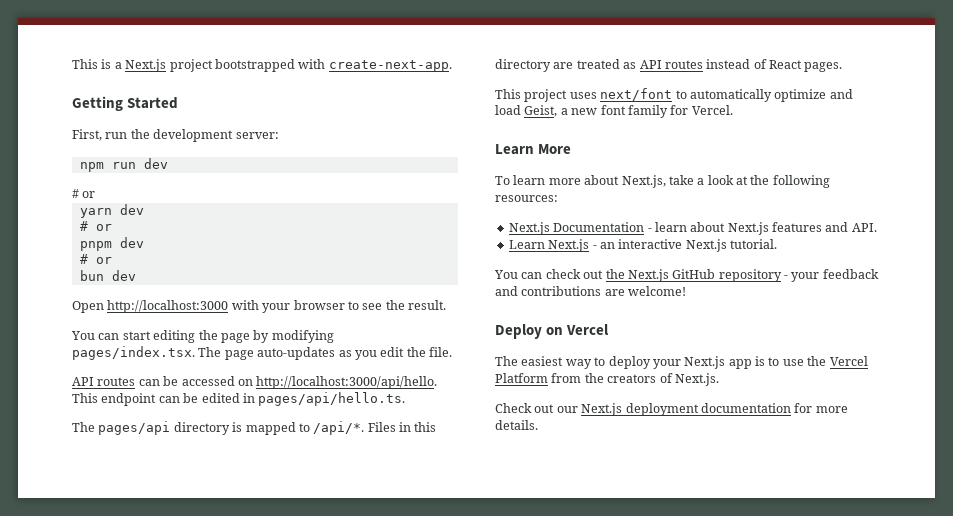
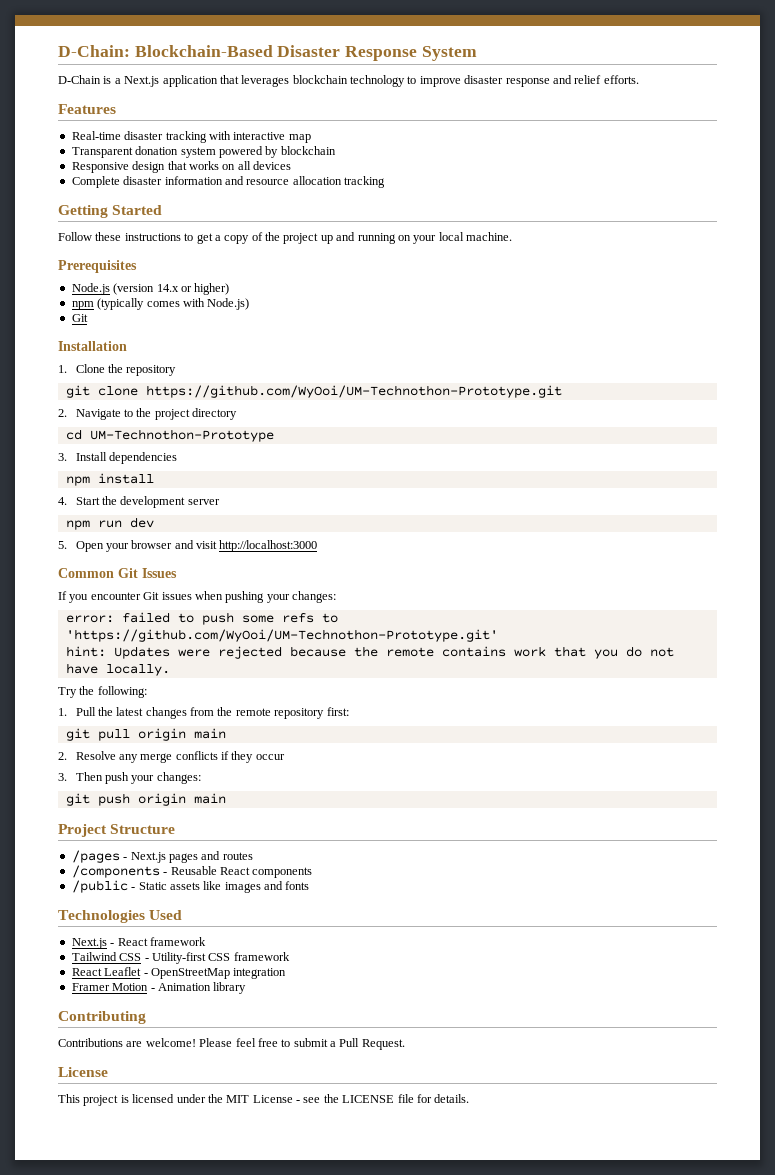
[72,59,452,72] [72,96,179,111] [72,129,128,141] This is a Next.js project bootstrapped with create-next-app. // Getting Started // First, run -> [58,45,477,61] [58,75,639,87] [58,104,116,114] [71,131,311,143] [71,146,336,158] [71,161,291,173] [71,176,385,188] [58,205,163,218] [58,232,512,244] [58,260,137,273] [71,283,230,295] [71,298,250,310] [71,314,88,322] [58,341,127,351] [58,364,177,376] [65,385,562,398] [58,408,238,420] [65,429,274,442] [58,452,177,464] [65,473,154,486] [58,497,100,505] D-Chain: Blockchain-Based Disaster Response System // D-Chain is a Next.js application that leverages blockchain technology to improve disaster response and relief efforts. // Features // Real-time disaster tracking with interactive map // Transparent donation system powered by blockchain // Responsive design that works on all devices // Complete disaster information and resource allocation tracking // Getting Started // Follow these instructions to get a copy of the project up and running on your local machine. // Prerequisites // Node.js (version 14.x or higher) // npm (typically comes with Node.js) // Git // Installation // 1. Clone the repository // git clone https://github.com/WyOoi/UM-Technothon-Prototype.git // 2. Navigate to the project directory // cd UM-Technothon-Prototype // 3. Install dependencies // npm install // 4. Start
[235,132,279,139] server: -> [187,499,220,505] server
[72,189,96,198] [79,204,144,218] [79,221,112,231] [79,237,144,251] [79,254,112,264] [79,270,136,281] [72,300,446,313] [71,330,334,343] [72,346,452,360] [72,376,438,389] [72,392,406,406] [72,421,437,435] [495,59,843,72] [495,88,853,102] [495,105,733,118] [495,144,572,155] [495,175,830,188] [495,195,558,202] [508,222,877,235] [508,239,777,252] [494,269,879,282] [495,286,687,296] [495,324,610,339] [495,356,868,369] [495,373,719,386] [495,403,848,416] # or // yarn dev // # or // pnpm dev // # or // bun dev // Open http://localhost:3000 with your browser to see the result. // You can start editing the page by modifying pages/index.tsx. The page auto-updates as you edit the file. // API routes can be accessed on http://localhost:3000/api/hello. This endpoint can be edited in pages/api/hello.ts. // The pages/api directory is mapped to /api/*. Files in this directory are treated as API routes instead of React pages. // This project uses next/font to automatically optimize and load Geist, a new font family for Vercel. // Learn More // To learn more about Next.js, take a look at the following resources: // Next.js Documentation - learn about Next.js features and API. // Learn Next.js - an interactive Next.js tutorial. // You can check out the Next.js GitHub repository - your feedback and contributions are welcome! // Deploy on Vercel // The easiest way to deploy your Next.js app is to use the Vercel Platform from the creators of Next.js. // Check out our Next.js deployment documentation for more -> [58,540,318,552] [58,568,177,578] [58,591,336,603] [65,612,338,625] [65,629,498,642] [65,646,674,659] [65,663,170,676] [58,686,147,698] [58,707,349,719] [65,728,226,741] [58,751,285,763] [58,772,201,784] [65,793,226,806] [58,824,176,837] [71,850,253,863] [71,865,313,878] [71,880,310,893] [58,910,183,923] [71,937,206,949] [71,952,290,964] [71,967,287,979] [71,982,247,994] [58,1011,146,1024] [58,1038,405,1050] [58,1067,108,1077] [58,1094,432,1106] 5. Open your browser and visit http://localhost:3000 // Common Git Issues // If you encounter Git issues when pushing your changes: // error: failed to push some refs to 'https://github.com/WyOoi/UM-Technothon-Prototype.git' // hint: Updates were rejected because the remote contains work that you do not have locally. // Try the following: // 1. Pull the latest changes from the remote repository first: // git pull origin main // 2. Resolve any merge conflicts if they occur // 3. Then push your changes: // git push origin main // Project Structure // /pages - Next.js pages and routes // /components - Reusable React components // /public - Static assets like images and fonts // Technologies Used // Next.js - React framework // Tailwind CSS - Utility-first CSS framework // React Leaflet - OpenStreetMap integration // Framer Motion - Animation library // Contributing // Contributions are welcome! Please feel free to submit a Pull Request. // License // This project is licensed under the MIT License - see the LICENSE file for

